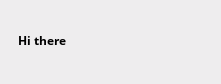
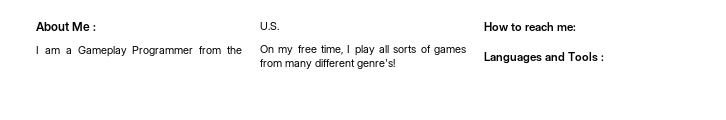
[18,36,67,45] Hi there -> [36,22,97,31] [36,46,242,57] [260,22,279,30] [260,45,466,56] [260,59,395,69] [484,22,577,31] [484,52,605,64] About Me : // I am a Gameplay Programmer from the U.S. // On my free time, I play all sorts of games from many different genre's! // How to reach me: // Languages and Tools :

